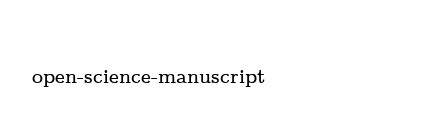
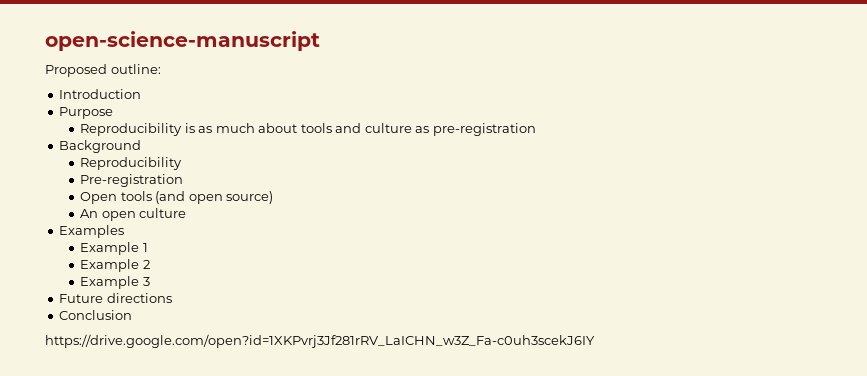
(266, 78) none -> [45,64,161,77] [59,89,142,99] [59,107,114,119] [80,123,536,136] [59,140,142,153] [80,157,183,170] [80,174,184,187] [80,191,274,204] [80,208,187,221] [59,225,125,238] [80,242,148,255] [80,259,150,272] [80,276,150,289] [59,293,172,303] [59,310,133,320] [45,334,595,348] // Proposed outline: // Introduction // Purpose // Reproducibility is as much about tools and culture as pre-registration // Background // Reproducibility // Pre-registration // Open tools (and open source) // An open culture // Examples // Example 1 // Example 2 // Example 3 // Future directions // Conclusion // https://drive.google.com/open?id=1XKPvrj3Jf281rRV_LaICHN_w3Z_Fa-c0uh3scekJ6IY

